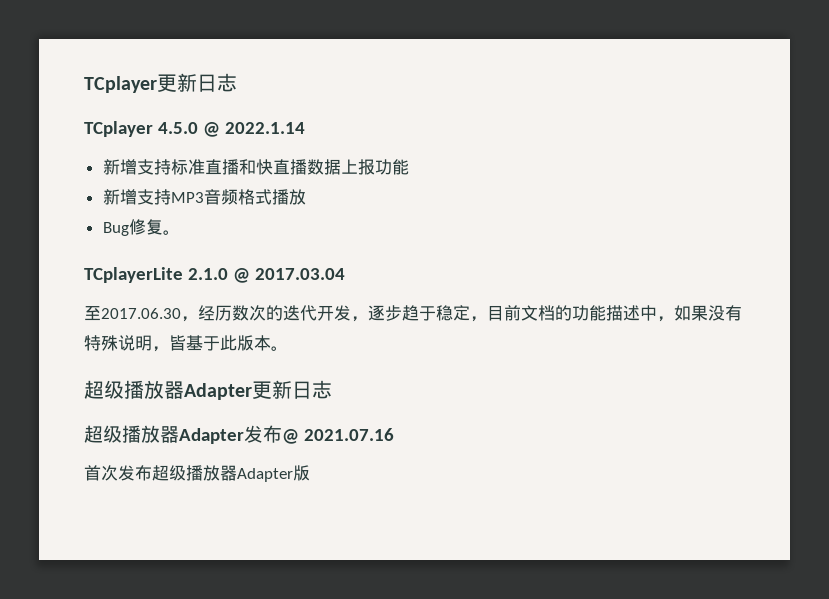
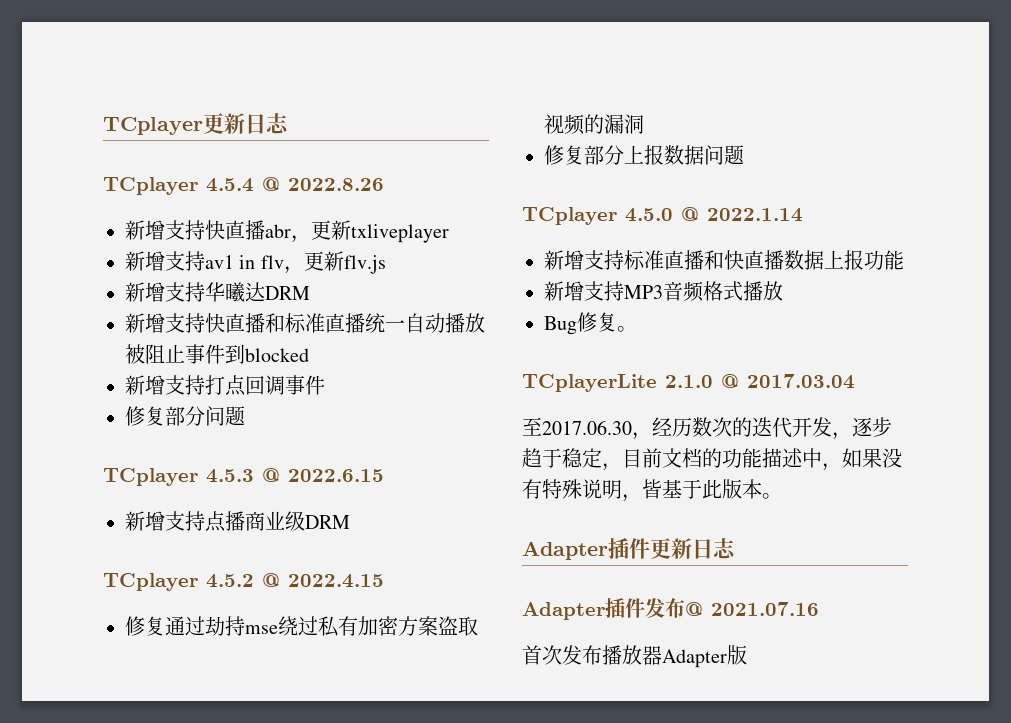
(237, 82) none -> [103,177,384,195] [125,220,449,243] [125,251,386,274] [125,282,310,302] [125,313,485,333] [125,344,309,364] [125,375,325,396] [125,406,245,426] [103,468,384,486] [125,511,350,532] [103,573,384,591] [125,616,478,637] [544,114,644,135] [544,145,744,165] // TCplayer 4.5.4 @ 2022.8.26 // 新增支持快直播abr，更新txliveplayer // 新增支持av1 in flv，更新flv.js // 新增支持华曦达DRM // 新增支持快直播和标准直播统一自动播放被阻止事件到blocked // 新增支持打点回调事件 // 修复部分问题 // TCplayer 4.5.3 @ 2022.6.15 // 新增支持点播商业级DRM // TCplayer 4.5.2 @ 2022.4.15 // 修复通过劫持mse绕过私有加密方案盗取视频的漏洞 // 修复部分上报数据问题
[84,380,332,400] [84,425,244,444] 超级播放器Adapter更新日志 // 超级播放器Adapter -> [522,538,736,560] [522,598,645,620] Adapter插件更新日志 // Adapter插件
[152,465,186,481] 超级 -> (602, 655) none

